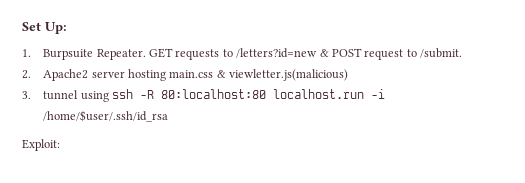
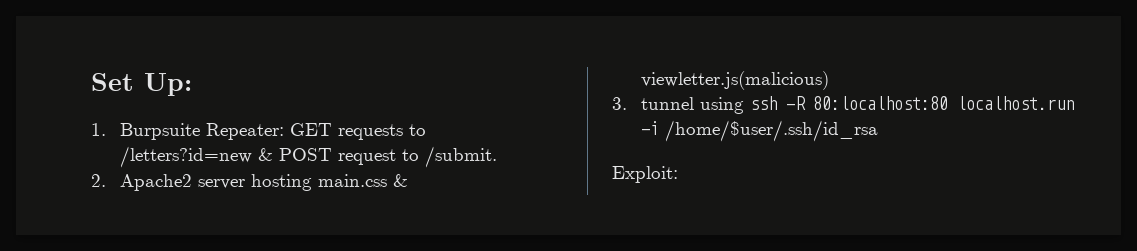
[96,49,146,60] Repeater. -> [205,123,284,140] Repeater:

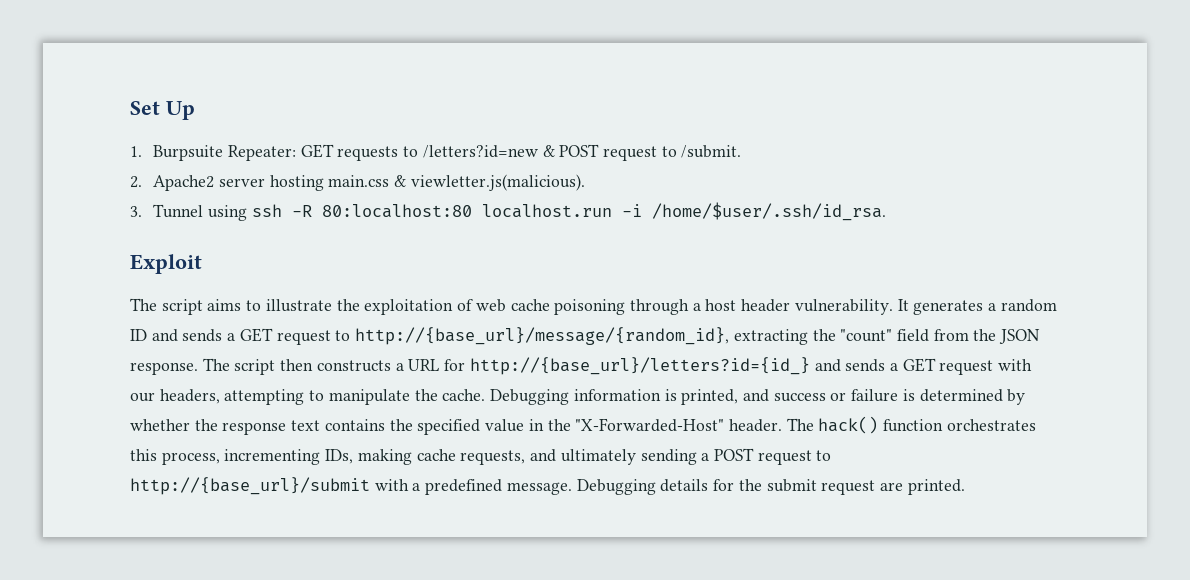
[144,73,192,96] Up: -> [166,101,195,120] Up
[640,71,829,90] viewletter.js(malicious) -> [410,174,585,191] viewletter.js(malicious).
[640,97,694,110] tunnel -> [153,204,204,218] Tunnel
[664,120,878,142] [612,166,678,183] /home/$user/.ssh/id_rsa // Exploit: -> [651,202,886,221] [130,254,202,274] [130,298,1057,315] [130,327,1041,345] [130,357,1033,375] [130,389,1026,405] [130,416,1036,435] [130,448,832,465] [130,477,965,495] /home/$user/.ssh/id_rsa. // Exploit // The script aims to illustrate the exploitation of web cache poisoning through a host header vulnerability. It generates a random ID and sends a GET request to http://{base_url}/message/{random_id}, extracting the "count" field from the JSON response. The script then constructs a URL for http://{base_url}/letters?id={id_} and sends a GET request with our headers, attempting to manipulate the cache. Debugging information is printed, and success or failure is determined by whether the response text contains the specified value in the "X-Forwarded-Host" header. The hack() function orchestrates this process, incrementing IDs, making cache requests, and ultimately sending a POST request to http://{base_url}/submit with a predefined message. Debugging details for the submit request are printed.

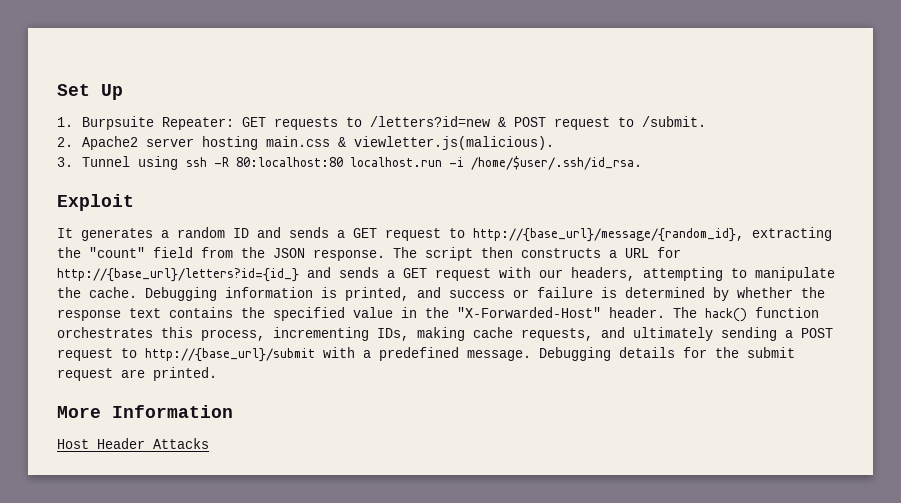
[130,298,893,315] The script aims to illustrate the exploitation of web cache poisoning through a host header vulnerability. -> (134, 202) none
(965, 487) none -> [57,405,233,418] [57,438,209,449] // More Information // Host Header Attacks

